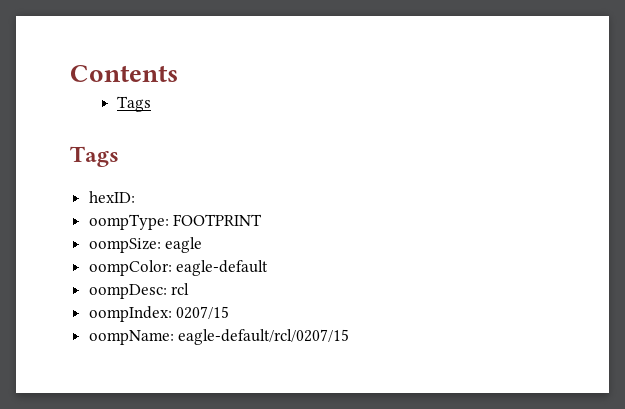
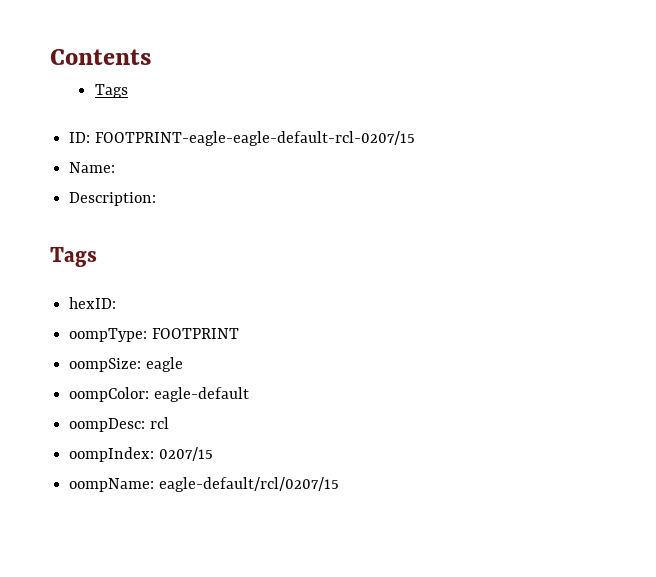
(152, 104) none -> [69,131,415,146] [69,162,116,173] [69,192,157,206] // ID: FOOTPRINT-eagle-eagle-default-rcl-0207/15 // Name: // Description:

